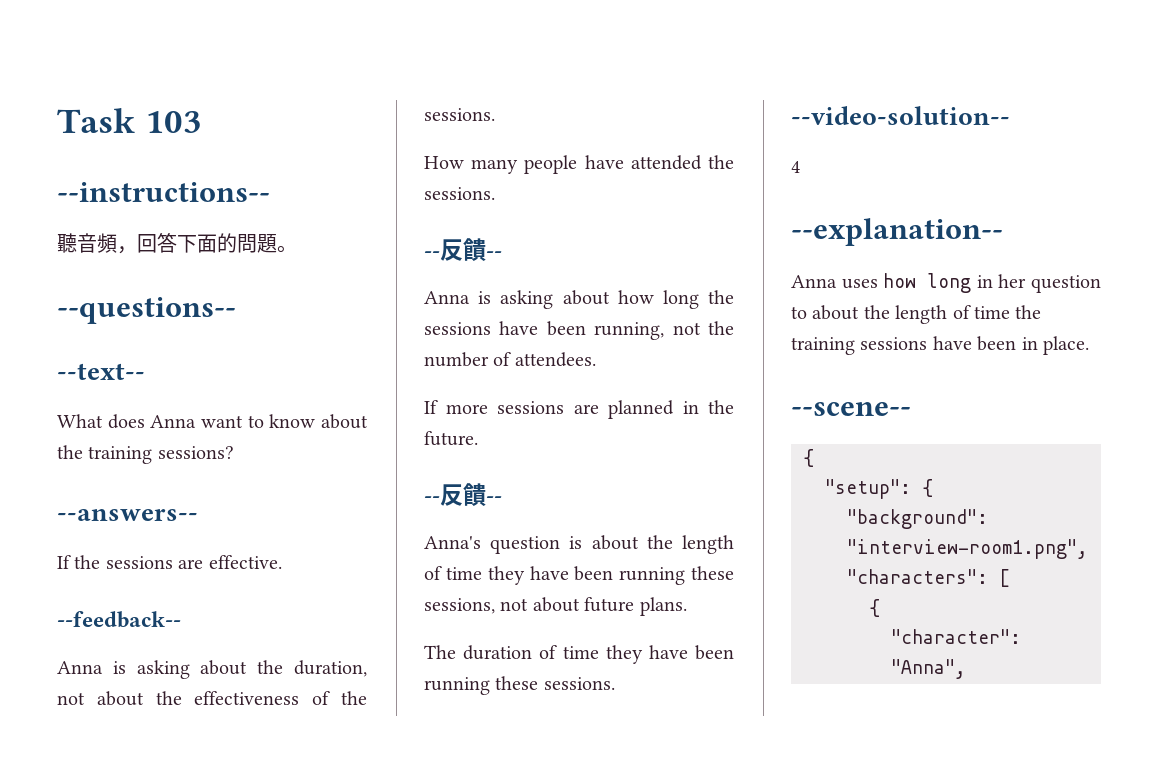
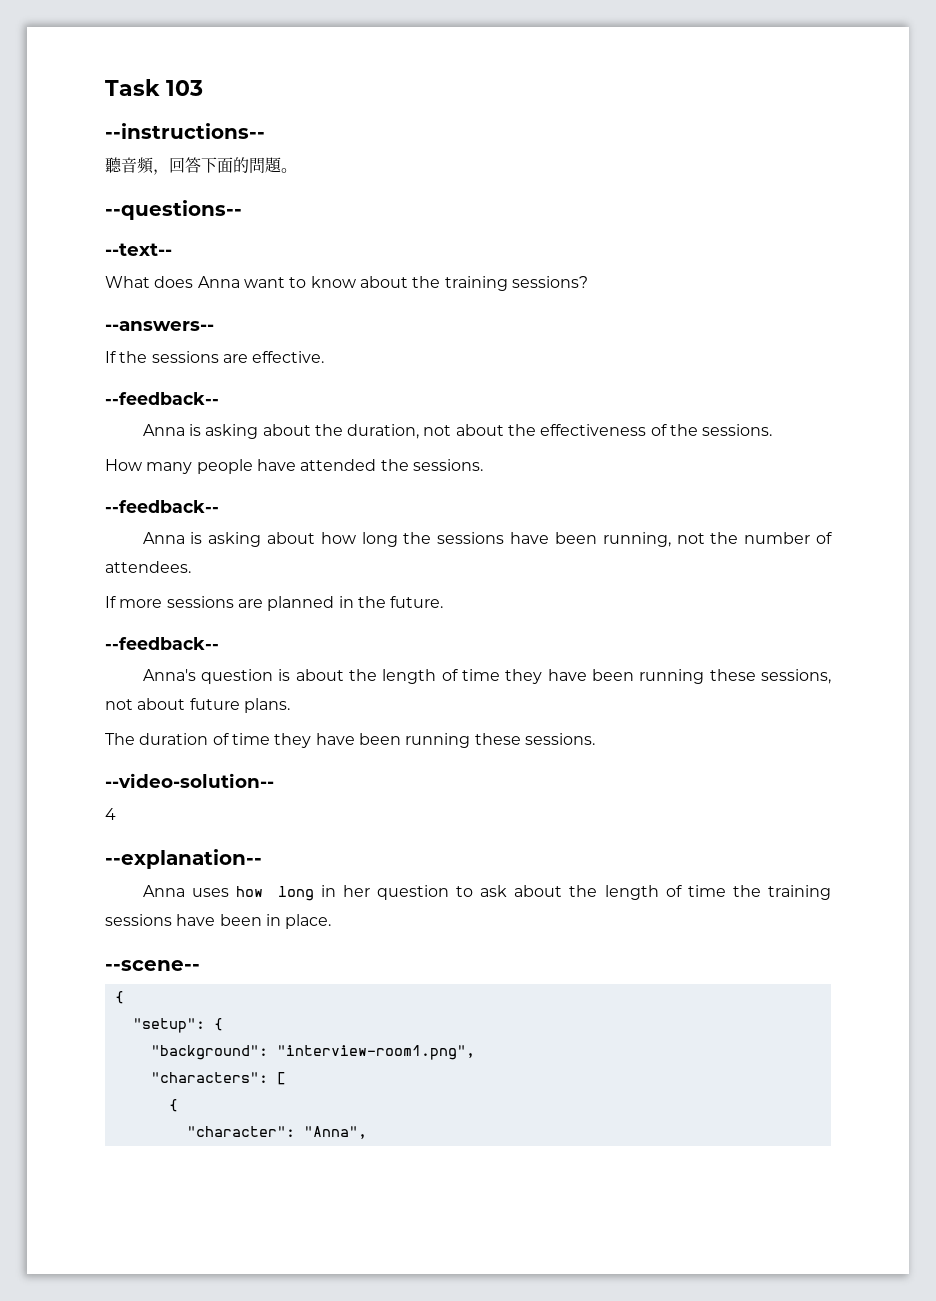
[424,238,502,261] --反饋-- -> [105,500,219,513] --feedback--
[424,483,502,506] --反饋-- -> [105,637,219,650] --feedback--
(807, 312) none -> [480,885,508,897] ask

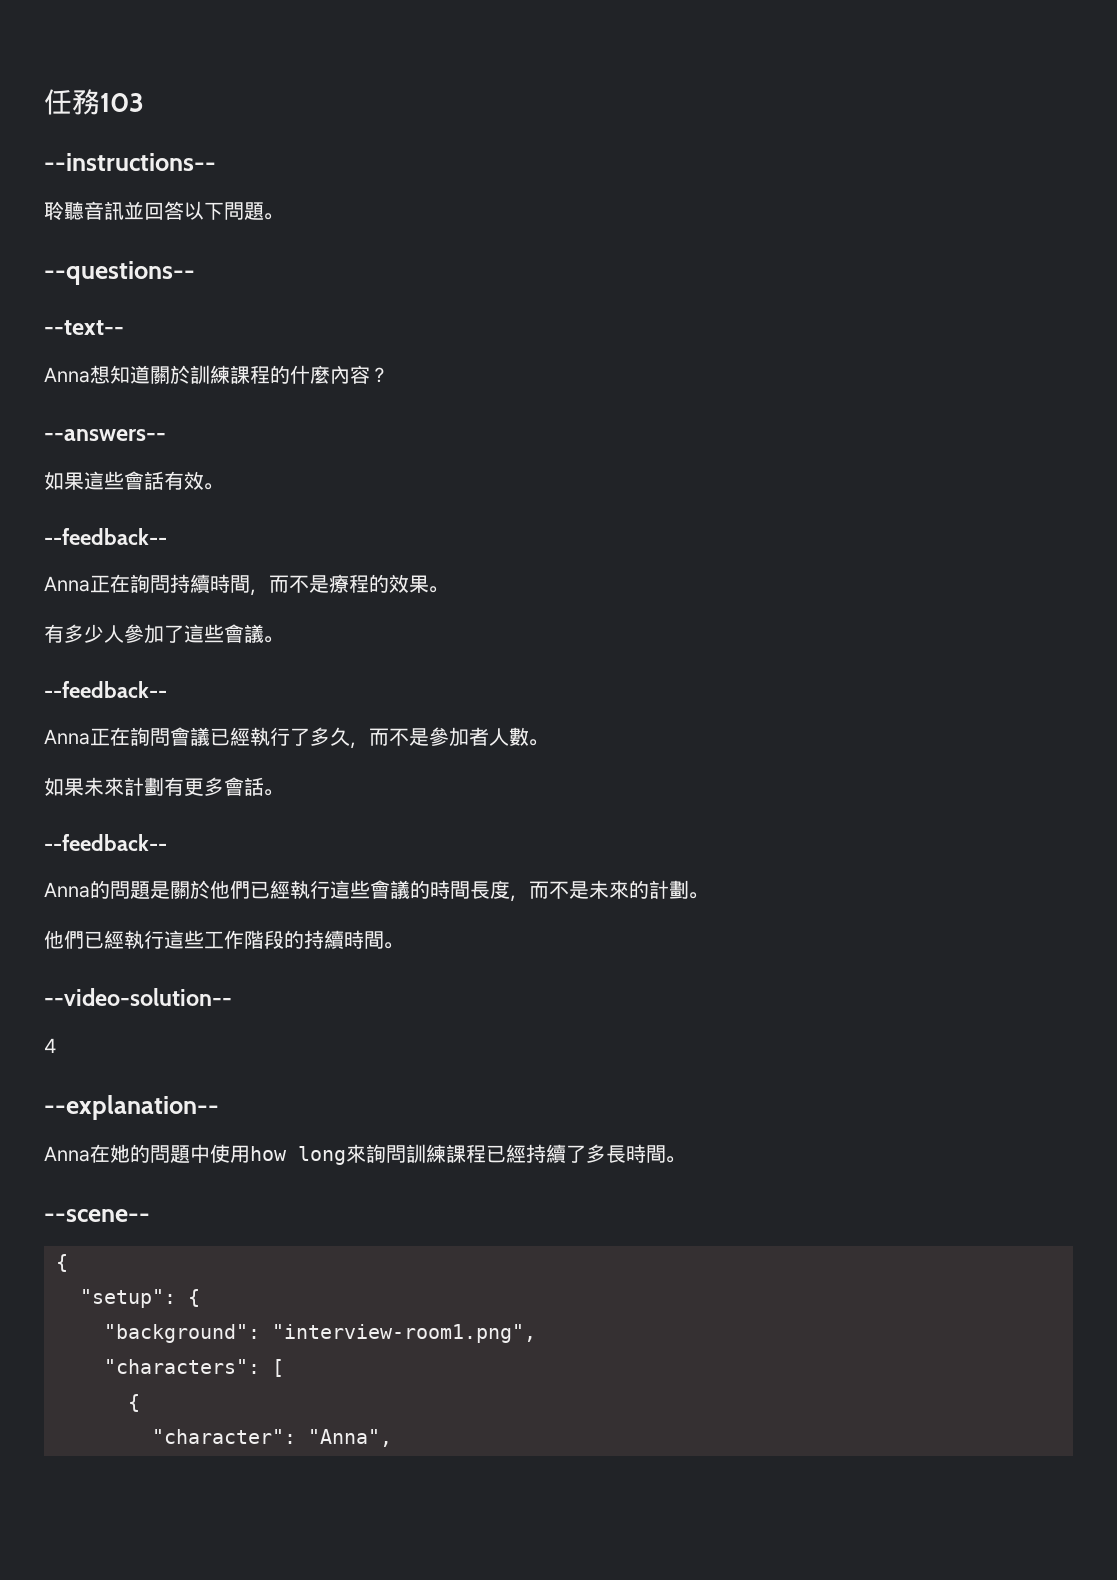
[105,79,160,96] Task -> [44,89,100,115] 任務
[105,157,249,175] 聽音頻，回答下面的 -> [44,201,224,220] 聆聽音訊並回答以下
[105,276,588,291] [105,321,214,331] [105,351,325,363] [105,392,219,405] [142,424,773,439] [105,459,483,474] [105,500,219,513] [142,532,832,547] [105,561,191,573] [105,596,444,611] [105,637,219,650] [142,669,831,684] [105,698,290,713] [105,733,595,748] [105,773,274,788] [105,808,116,820] [105,849,262,869] [142,885,831,901] [105,914,332,929] What does Anna want to know about the training sessions? // --answers-- // If the sessions are effective. // --feedback-- // Anna is asking about the duration, not about the effectiveness of the sessions. // How many people have attended the sessions. // --feedback-- // Anna is asking about how long the sessions have been running, not the number of attendees. // If more sessions are planned in the future. // --feedback-- // Anna's question is about the length of time they have been running these sessions, not about future plans. // The duration of time they have been running these sessions. // --video-solution-- // 4 // --explanation-- // Anna uses how long in her question to ask about the length of time the training sessions have been in place. -> [44,365,389,384] [44,429,166,441] [44,471,223,490] [44,528,167,545] [44,574,448,596] [44,624,283,644] [44,681,167,698] [44,727,548,749] [44,777,283,796] [44,834,167,851] [44,880,708,902] [44,930,403,949] [44,988,232,1006] [44,1038,56,1053] [44,1095,219,1120] [44,1144,685,1165] Anna想知道關於訓練課程的什麼內容？ // --answers-- // 如果這些會話有效。 // --feedback-- // Anna正在詢問持續時間，而不是療程的效果。 // 有多少人參加了這些會議。 // --feedback-- // Anna正在詢問會議已經執行了多久，而不是參加者人數。 // 如果未來計劃有更多會話。 // --feedback-- // Anna的問題是關於他們已經執行這些會議的時間長度，而不是未來的計劃。 // 他們已經執行這些工作階段的持續時間。 // --video-solution-- // 4 // --explanation-- // Anna在她的問題中使用how long來詢問訓練課程已經持續了多長時間。

